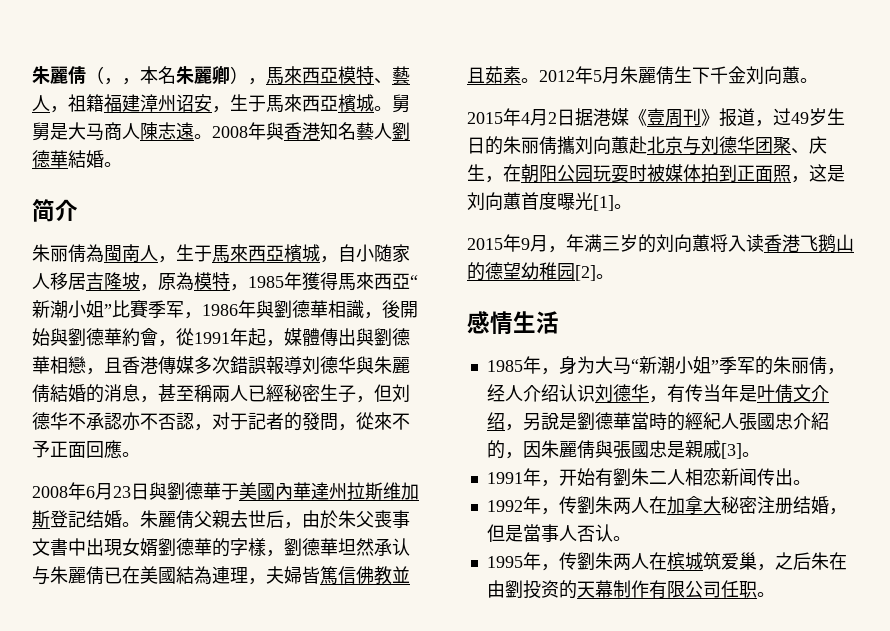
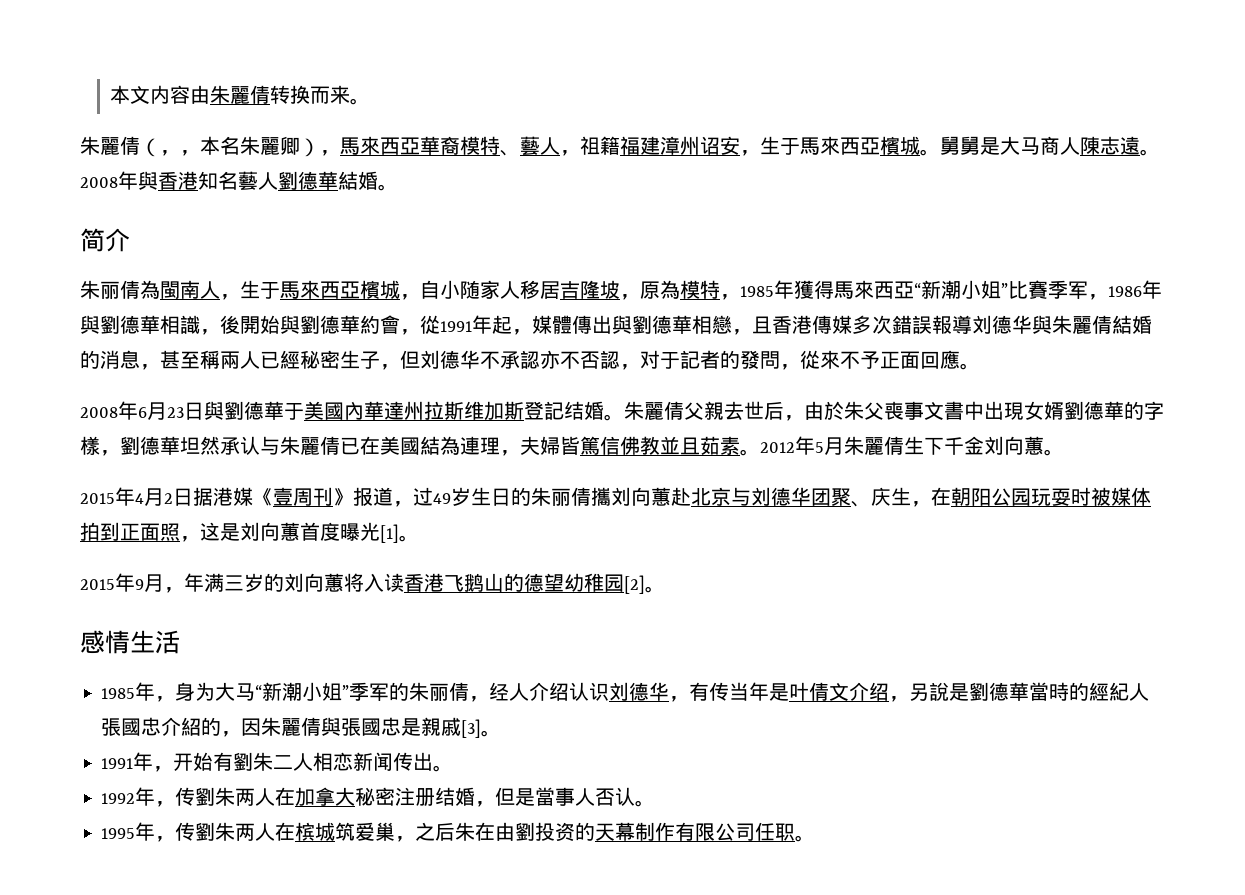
(32, 75) none -> [110,85,371,105] 本文内容由朱麗倩转换而来。 //
(338, 75) none -> [420,136,460,155] 華裔

